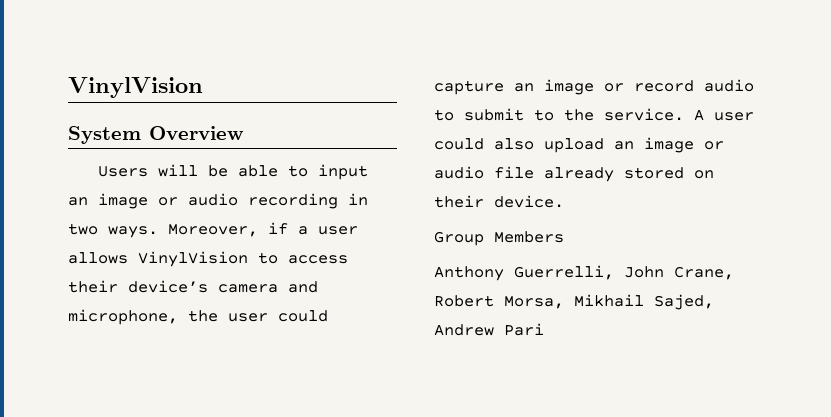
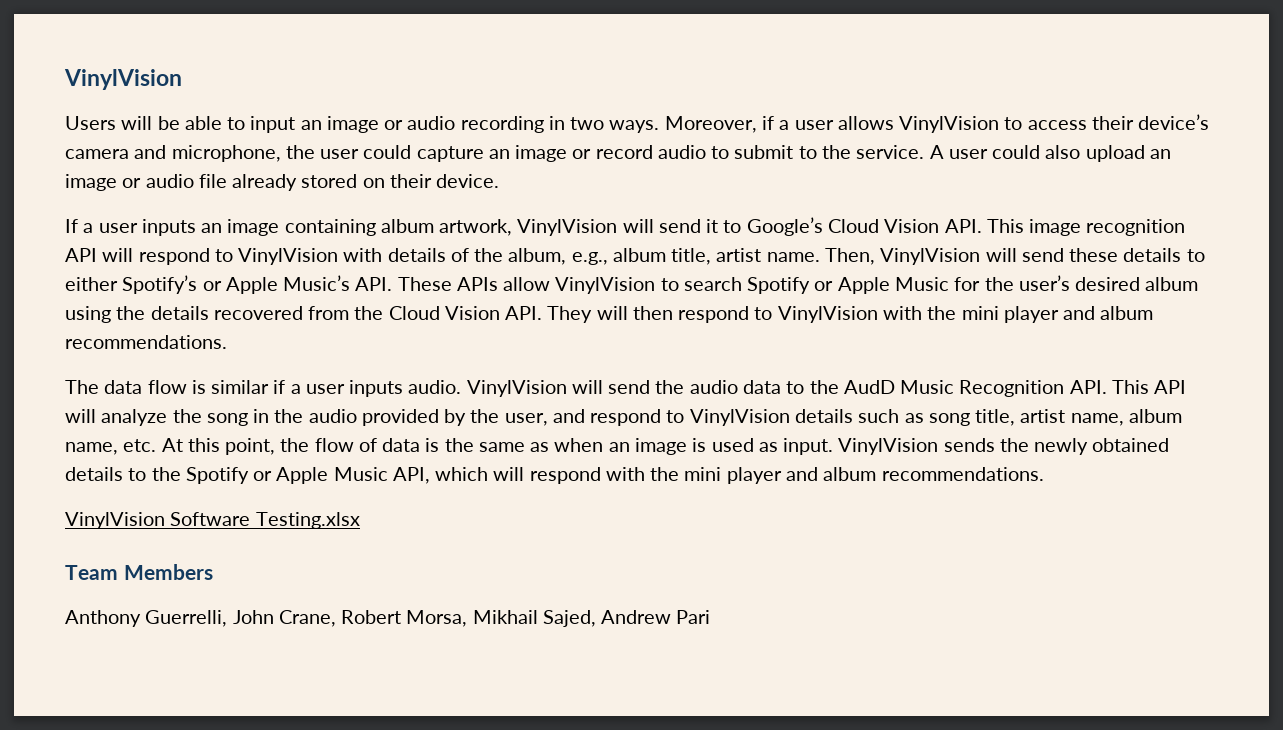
[68,77,203,98] [68,126,244,144] VinylVision // System Overview -> [64,69,182,90] VinylVision
[434,231,484,246] Group -> [65,217,1186,236] [65,248,1205,265] [65,275,1199,294] [65,306,1154,323] [65,335,227,349] [65,380,1187,397] [65,409,1182,426] [65,438,1170,455] [65,467,1044,484] [65,512,360,529] [65,565,118,580] If a user inputs an image containing album artwork, VinylVision will send it to Google’s Cloud Vision API. This image recognition API will respond to VinylVision with details of the album, e.g., album title, artist name. Then, VinylVision will send these details to either Spotify’s or Apple Music’s API. These APIs allow VinylVision to search Spotify or Apple Music for the user’s desired album using the details recovered from the Cloud Vision API. They will then respond to VinylVision with the mini player and album recommendations. // The data flow is similar if a user inputs audio. VinylVision will send the audio data to the AudD Music Recognition API. This API will analyze the song in the audio provided by the user, and respond to VinylVision details such as song title, artist name, album name, etc. At this point, the flow of data is the same as when an image is used as input. VinylVision sends the newly obtained details to the Spotify or Apple Music API, which will respond with the mini player and album recommendations. // VinylVision Software Testing.xlsx // Team

